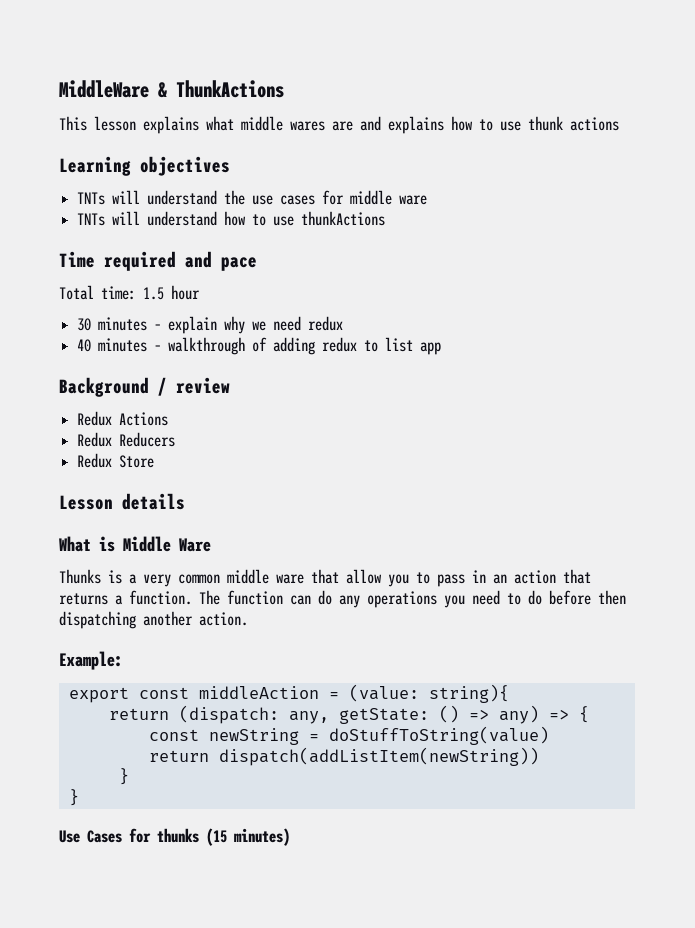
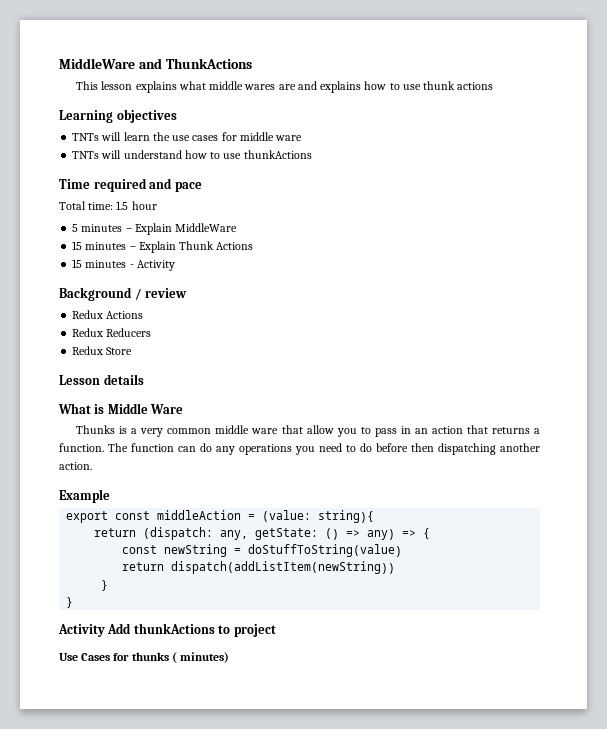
[59,80,167,98] MiddleWare & -> [59,58,162,69] MiddleWare and
[147,190,218,205] understand -> [123,132,150,141] learn
[77,316,344,334] [77,337,442,355] 30 minutes – explain why we need redux // 40 minutes – walkthrough of adding redux to list app -> [72,223,238,235] [72,241,254,253] [72,259,175,271] 5 minutes – Explain MiddleWare // 15 minutes – Explain Thunk Actions // 15 minutes - Activity
[59,651,123,670] Example: -> [59,489,110,503] Example
(79, 797) none -> [58,623,276,637] // Activity Add thunkActions to project
[206,828,227,846] (15 -> [171,652,177,663] (

